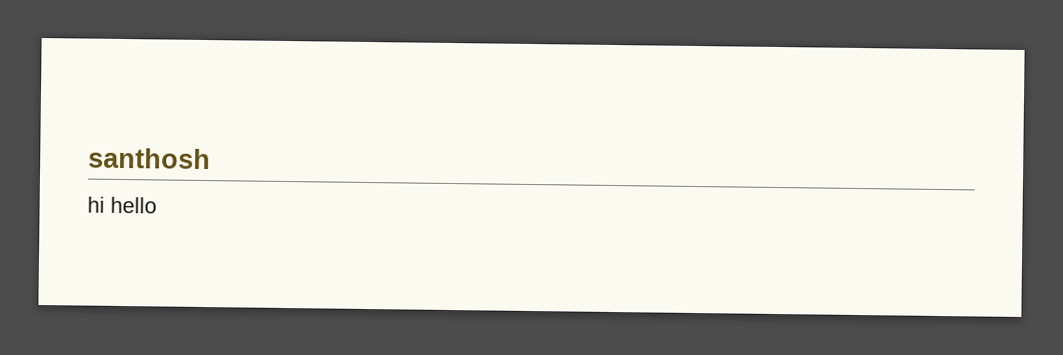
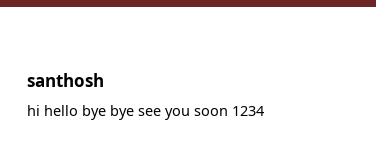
(157, 205) none -> [82,105,264,120] bye bye see you soon 1234

